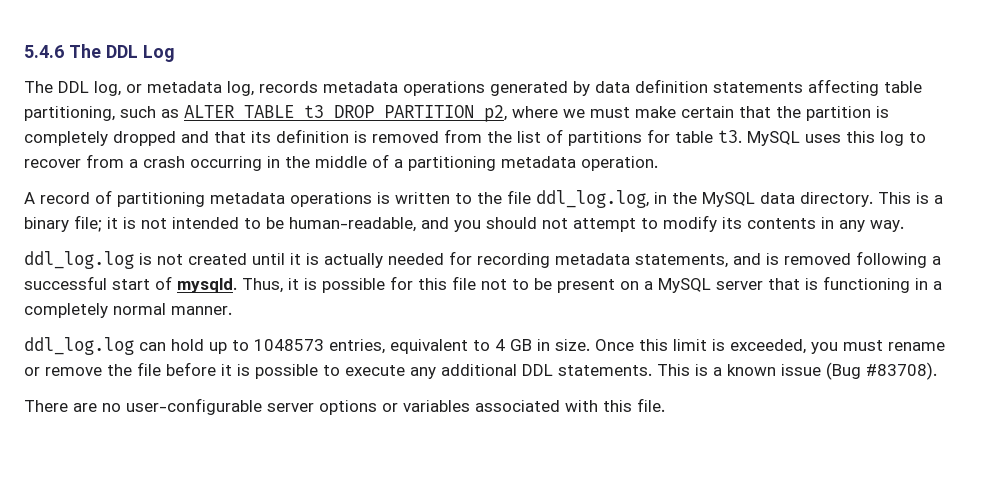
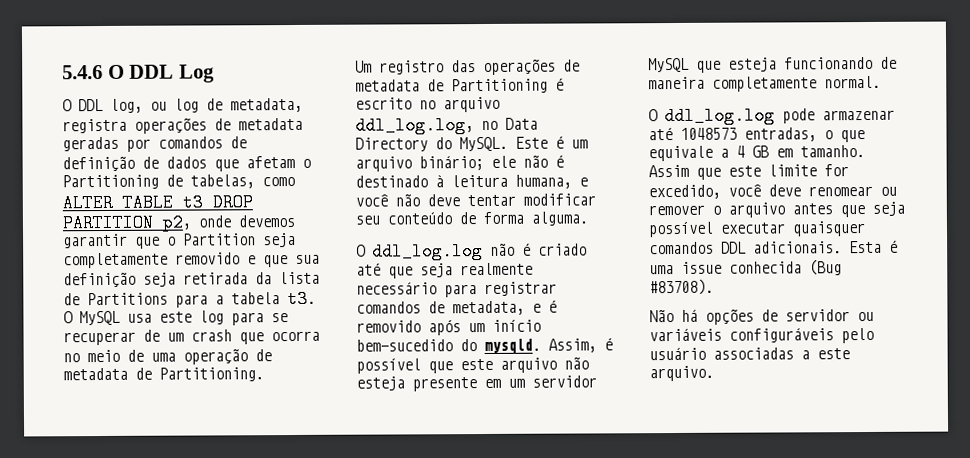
[69,44,101,58] The -> [107,64,125,79] O
[24,81,53,93] The -> [62,99,72,112] O
[126,79,922,96] [24,106,179,121] or metadata log, records metadata operations generated by data definition statements affecting table partitioning, such as -> [150,97,303,113] [62,117,303,134] [62,136,247,152] [62,155,311,173] [62,174,295,190] ou log de metadata, registra operações de metadata geradas por comandos de definição de dados que afetam o Partitioning de tabelas, como
[512,106,889,121] [24,129,926,146] [24,154,658,171] [24,190,943,208] [24,215,904,232] [24,251,941,269] [24,276,942,293] [24,303,232,318] [24,337,945,355] [24,362,937,380] [24,398,665,415] where we must make certain that the partition is completely dropped and that its definition is removed from the list of partitions for table t3. MySQL uses this log to recover from a crash occurring in the middle of a partitioning metadata operation. // A record of partitioning metadata operations is written to the file ddl_log.log, in the MySQL data directory. This is a binary file; it is not intended to be human-readable, and you should not attempt to modify its contents in any way. // ddl_log.log is not created until it is actually needed for recording metadata statements, and is removed following a successful start of mysqld. Thus, it is possible for this file not to be present on a MySQL server that is functioning in a completely normal manner. // ddl_log.log can hold up to 1048573 entries, equivalent to 4 GB in size. Once this limit is exceeded, you must rename or remove the file before it is possible to execute any additional DDL statements. This is a known issue (Bug #83708). // There are no user-configurable server options or variables associated with this file. -> [198,214,295,228] [63,232,296,249] [63,252,320,269] [63,271,320,289] [63,289,316,309] [63,310,288,326] [63,329,320,346] [63,348,272,365] [63,367,264,382] [355,58,580,76] [355,77,564,94] [355,96,500,113] [355,116,538,135] [355,135,588,152] [355,154,564,172] [355,174,588,189] [355,193,596,207] [355,211,588,226] [356,242,587,261] [356,262,533,279] [356,281,557,298] [356,299,557,316] [356,319,541,336] [356,337,613,355] [356,356,589,374] [356,375,597,392] [648,56,897,73] [648,75,881,92] [648,106,895,126] [648,127,865,143] [648,145,865,162] [648,164,849,180] [648,183,897,200] [648,201,905,218] [648,221,866,238] [649,239,898,255] [649,259,842,276] [649,278,714,296] [649,308,874,325] [649,327,874,344] [649,346,850,361] [649,365,714,382] onde devemos garantir que o Partition seja completamente removido e que sua definição seja retirada da lista de Partitions para a tabela t3. O MySQL usa este log para se recuperar de um crash que ocorra no meio de uma operação de metadata de Partitioning. // Um registro das operações de metadata de Partitioning é escrito no arquivo ddl_log.log, no Data Directory do MySQL. Este é um arquivo binário; ele não é destinado à leitura humana, e você não deve tentar modificar seu conteúdo de forma alguma. // O ddl_log.log não é criado até que seja realmente necessário para registrar comandos de metadata, e é removido após um início bem-sucedido do mysqld. Assim, é possível que este arquivo não esteja presente em um servidor MySQL que esteja funcionando de maneira completamente normal. // O ddl_log.log pode armazenar até 1048573 entradas, o que equivale a 4 GB em tamanho. Assim que este limite for excedido, você deve renomear ou remover o arquivo antes que seja possível executar quaisquer comandos DDL adicionais. Esta é uma issue conhecida (Bug #83708). // Não há opções de servidor ou variáveis configuráveis pelo usuário associadas a este arquivo.

